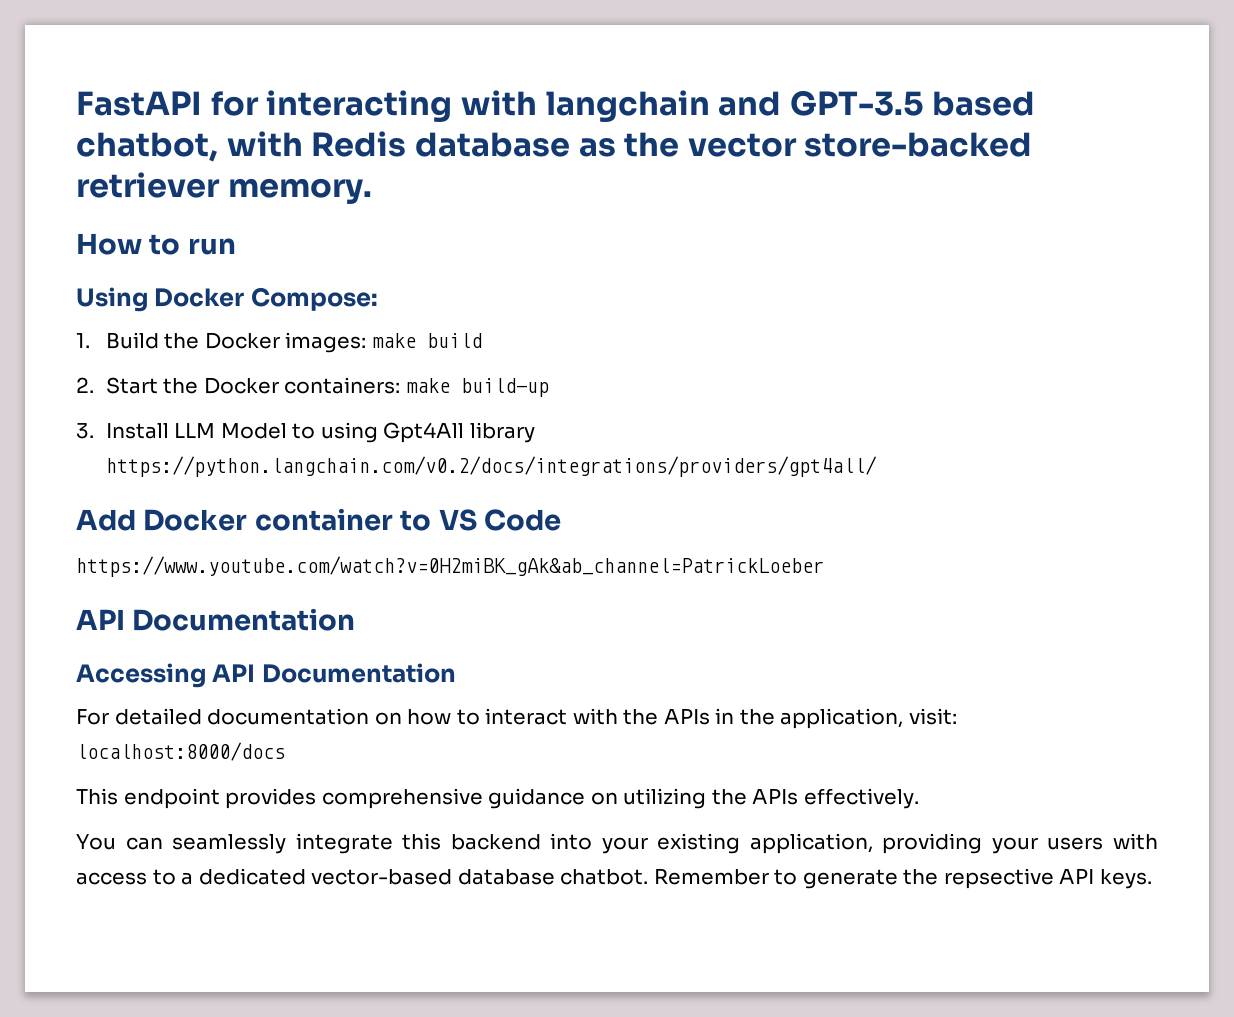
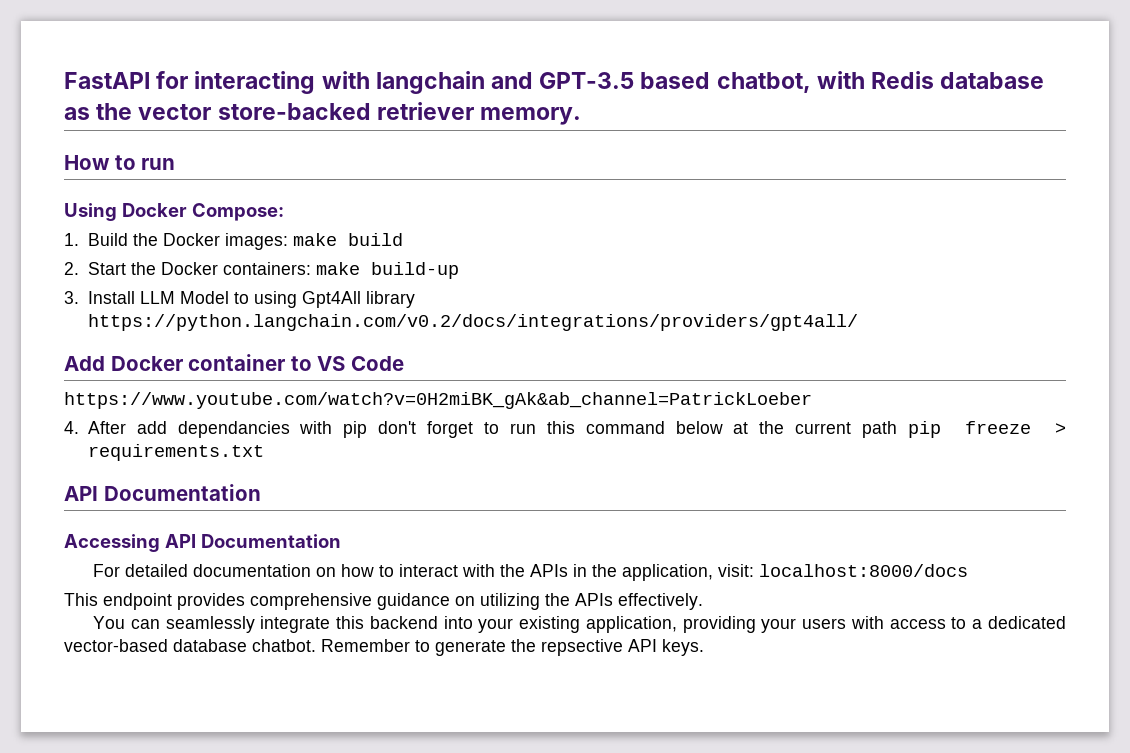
(824, 566) none -> [64,421,1066,438] [87,444,264,461] // 4. After add dependancies with pip don't forget to run this command below at the current path pip freeze > requirements.txt

